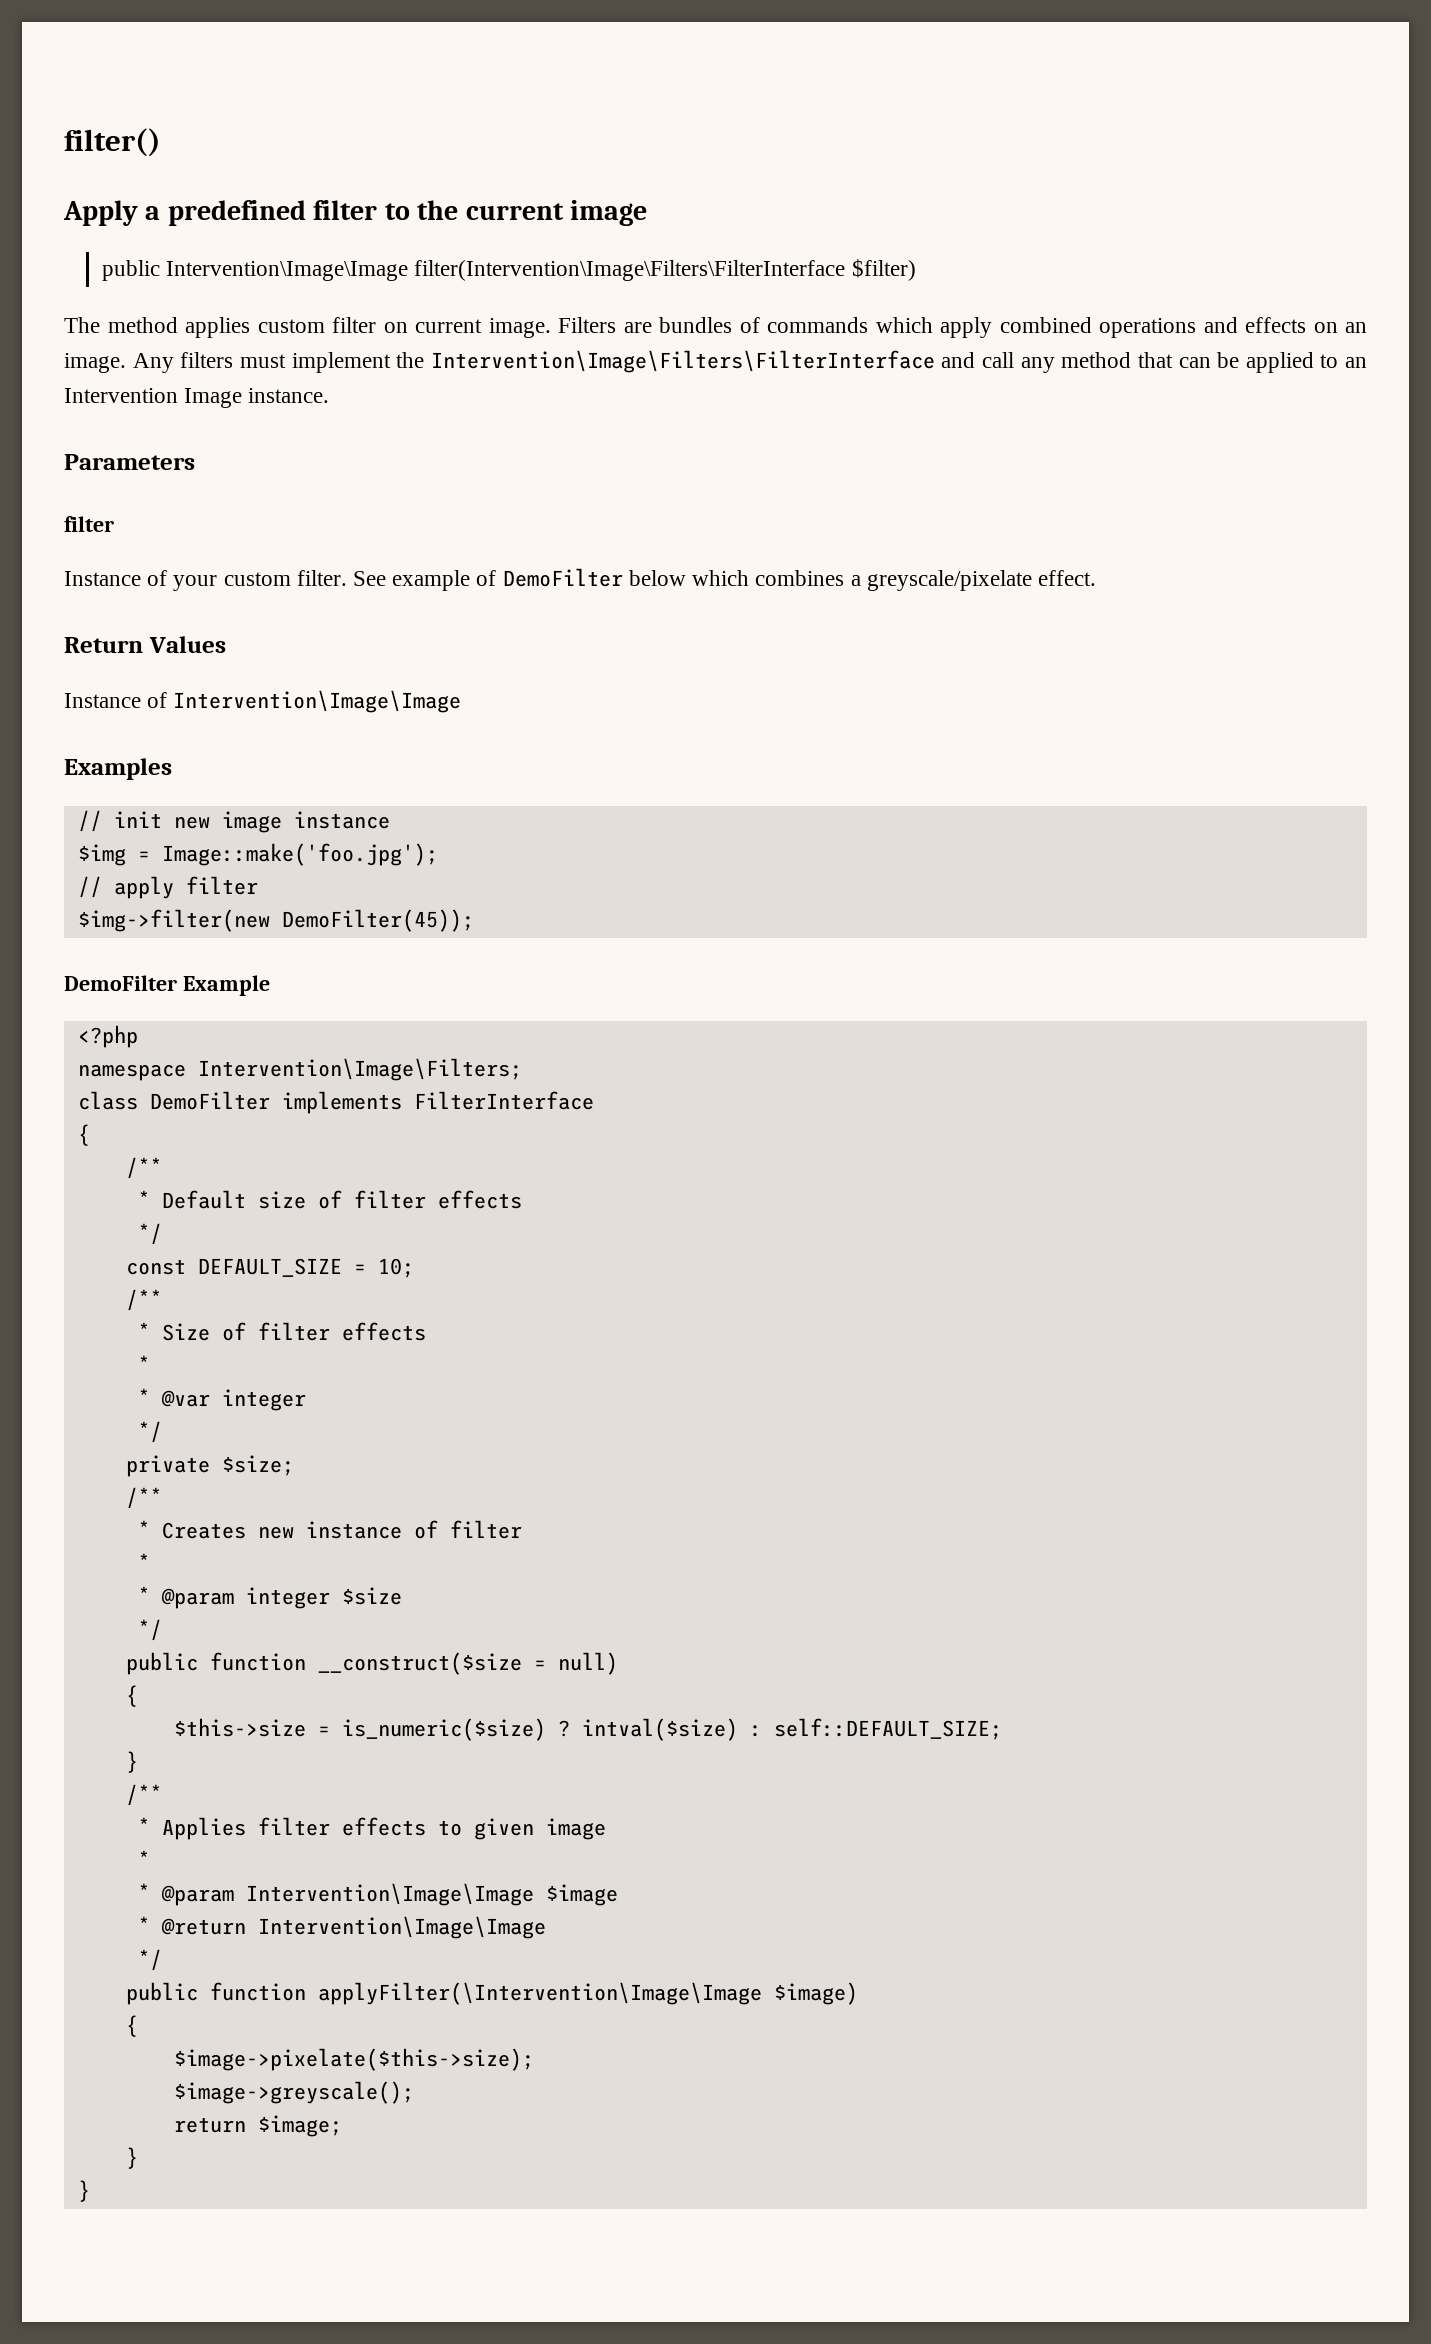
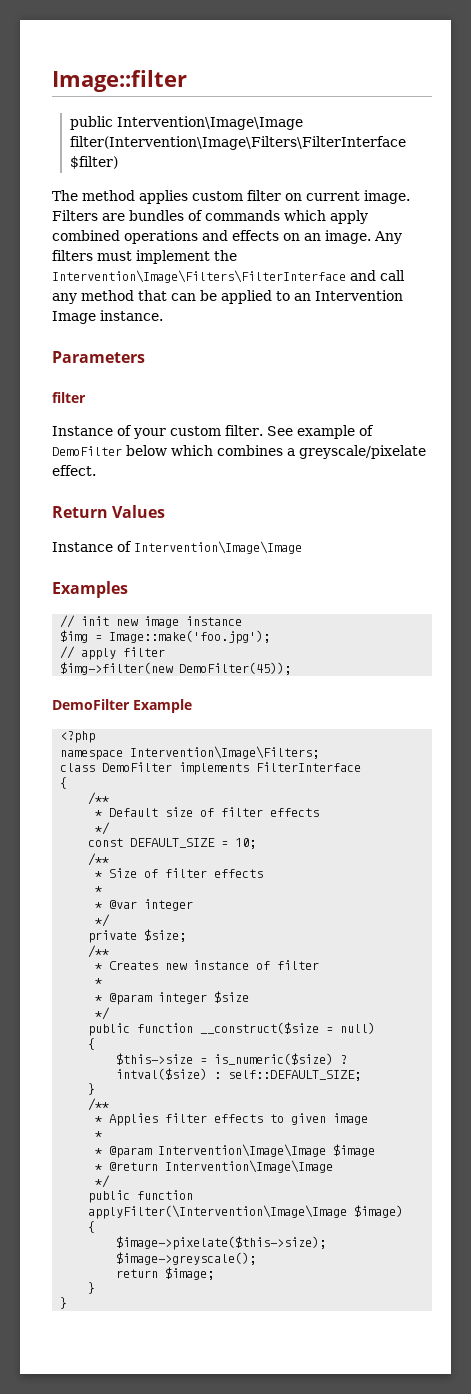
[64,128,161,157] [63,200,647,226] filter() // Apply a predefined filter to the current image -> [52,70,187,92] Image::filter

